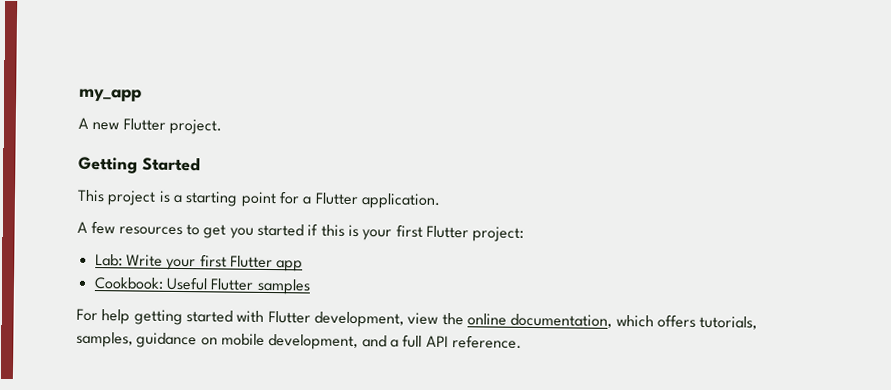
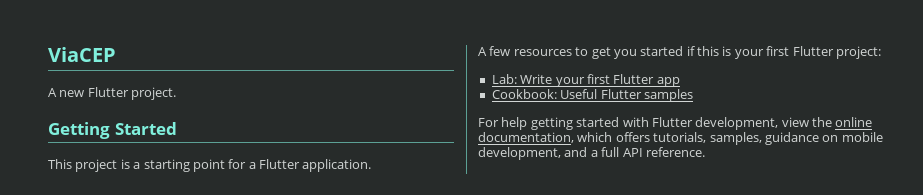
[79,88,142,102] my_app -> [48,47,116,62] ViaCEP

